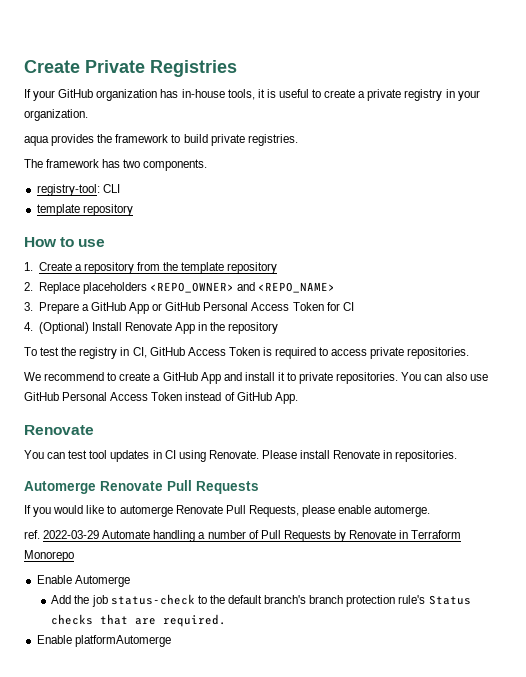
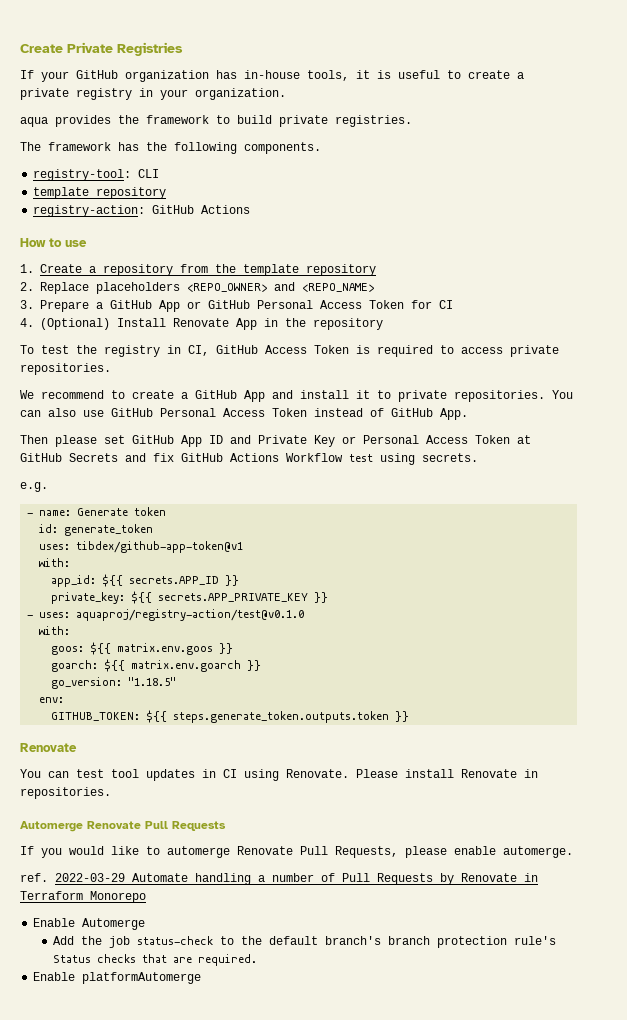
[123,159,141,168] two -> [146,142,237,154] the following
(133, 210) none -> [33,205,251,217] // registry-action: GitHub Actions
(298, 398) none -> [20,435,531,447] [20,453,478,465] [20,482,48,492] [27,507,167,516] [39,524,154,536] [39,541,244,553] [39,558,71,567] [51,574,240,587] [51,591,329,604] [27,609,305,621] [39,626,71,635] [51,642,234,655] [51,659,262,672] [51,677,177,689] [39,697,65,703] [51,710,410,723] // Then please set GitHub App ID and Private Key or Personal Access Token at GitHub Secrets and fix GitHub Actions Workflow test using secrets. // e.g. // - name: Generate token // id: generate_token // uses: tibdex/github-app-token@v1 // with: // app_id: ${{ secrets.APP_ID }} // private_key: ${{ secrets.APP_PRIVATE_KEY }} // - uses: aquaproj/registry-action/test@v0.1.0 // with: // goos: ${{ matrix.env.goos }} // goarch: ${{ matrix.env.goarch }} // go_version: "1.18.5" // env: // GITHUB_TOKEN: ${{ steps.generate_token.outputs.token }}

